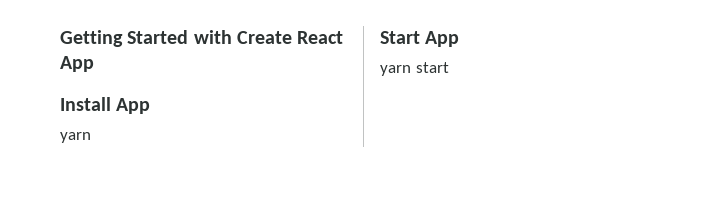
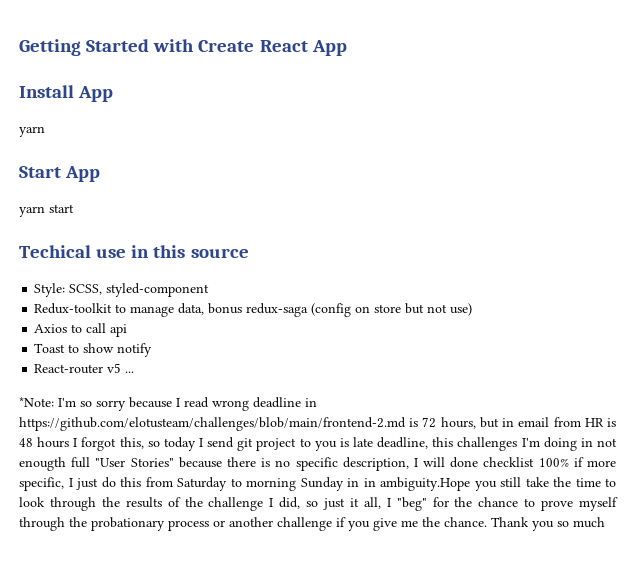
(449, 67) none -> [19,245,249,258] [34,283,210,297] [34,303,473,317] [34,323,128,337] [34,343,153,357] [34,363,135,374] [19,397,317,411] [19,417,616,431] [19,437,618,451] [19,457,616,471] [19,477,616,491] [19,497,618,511] [19,517,605,531] // Techical use in this source // Style: SCSS, styled-component // Redux-toolkit to manage data, bonus redux-saga (config on store but not use) // Axios to call api // Toast to show notify // React-router v5 ... // *Note: I'm so sorry because I read wrong deadline in https://github.com/elotusteam/challenges/blob/main/frontend-2.md is 72 hours, but in email from HR is 48 hours I forgot this, so today I send git project to you is late deadline, this challenges I'm doing in not enougth full "User Stories" because there is no specific description, I will done checklist 100% if more specific, I just do this from Saturday to morning Sunday in in ambiguity.Hope you still take the time to look through the results of the challenge I did, so just it all, I "beg" for the chance to prove myself through the probationary process or another challenge if you give me the chance. Thank you so much

